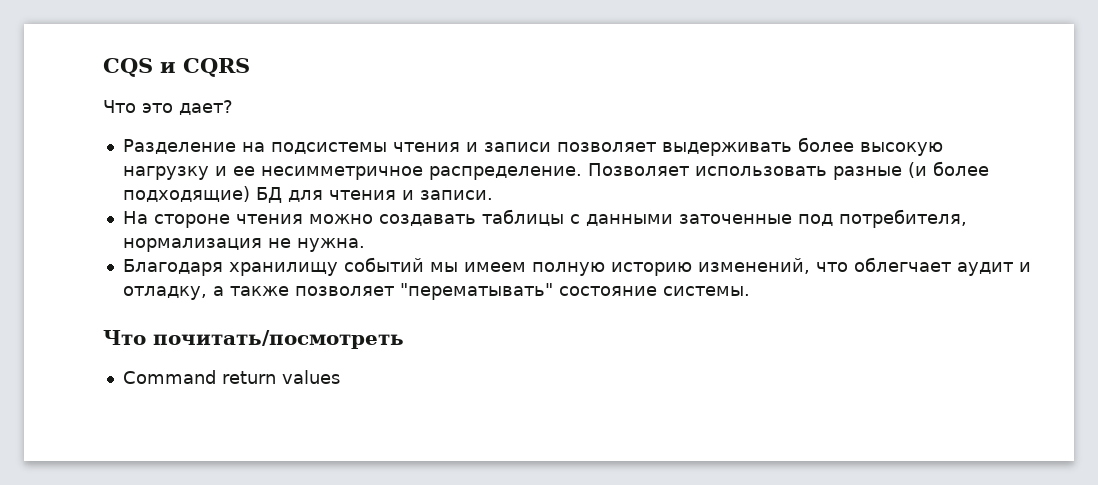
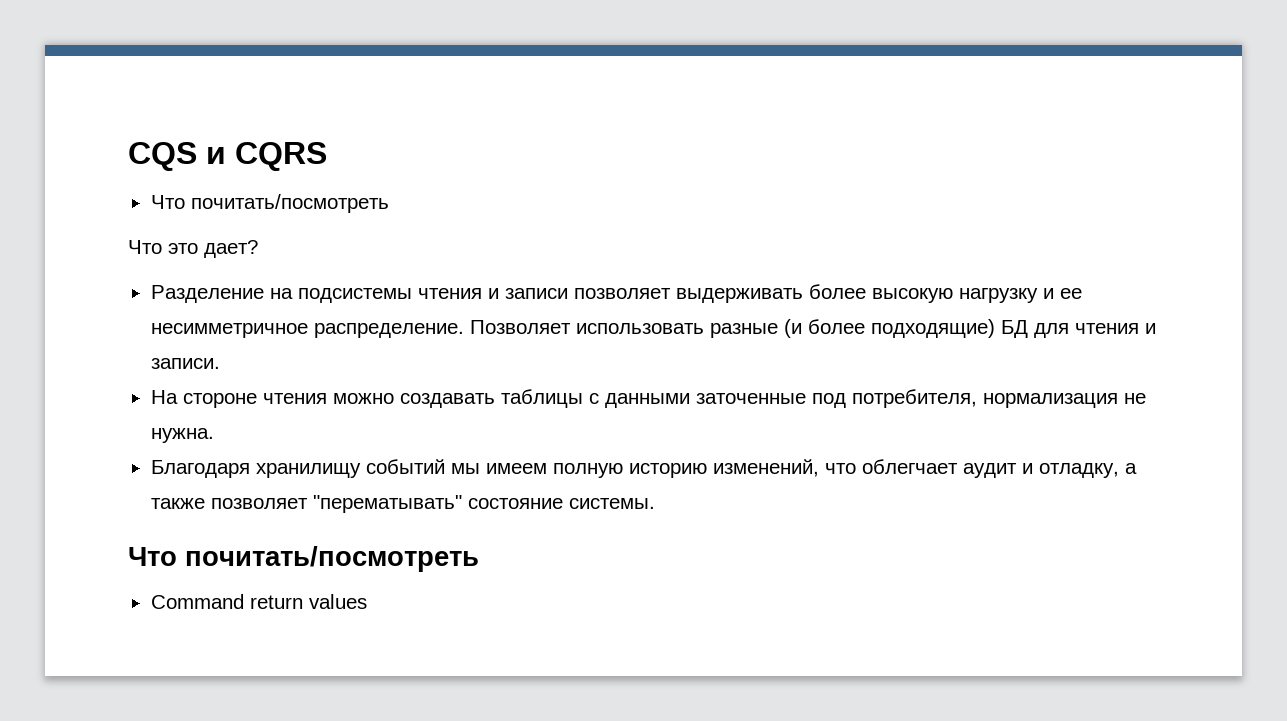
(250, 67) none -> [150,194,389,213] // Что почитать/посмотреть

